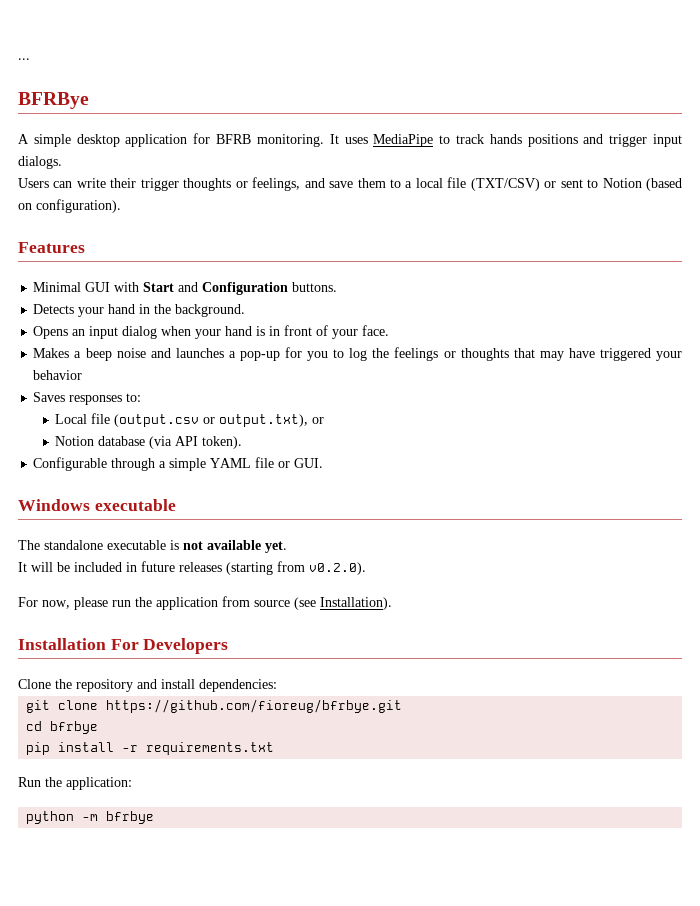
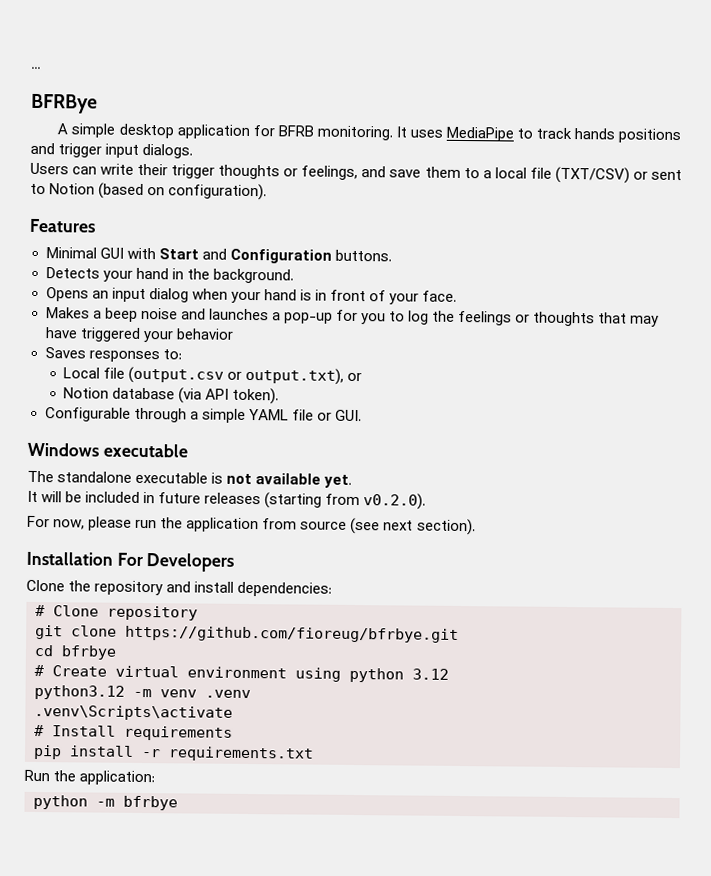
[320,597,392,610] Installation). -> [383,518,476,536] next section).
(277, 685) none -> [35,604,198,621] // # Clone repository
(99, 727) none -> [34,664,449,683] [34,684,251,700] [34,704,233,721] [34,724,233,741] // # Create virtual environment using python 3.12 // python3.12 -m venv .venv // .venv\Scripts\activate // # Install requirements

